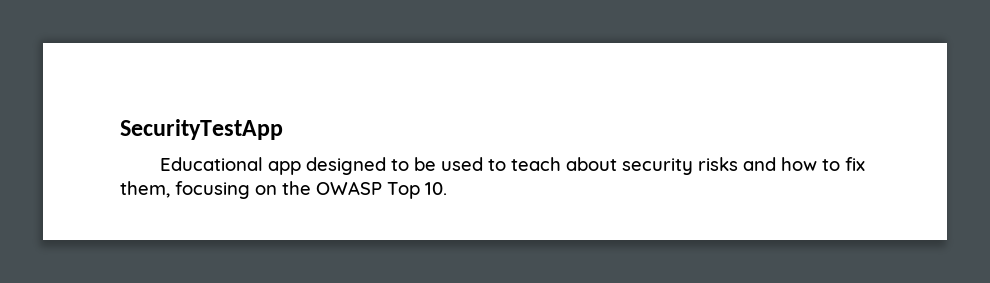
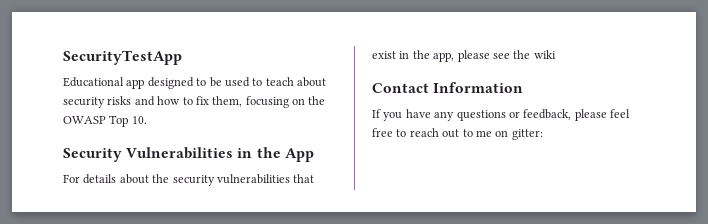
(447, 188) none -> [63,147,314,162] [63,174,315,186] [372,50,556,62] [372,82,524,93] [372,109,630,121] [372,128,543,140] // Security Vulnerabilities in the App // For details about the security vulnerabilities that exist in the app, please see the wiki // Contact Information // If you have any questions or feedback, please feel free to reach out to me on gitter:

